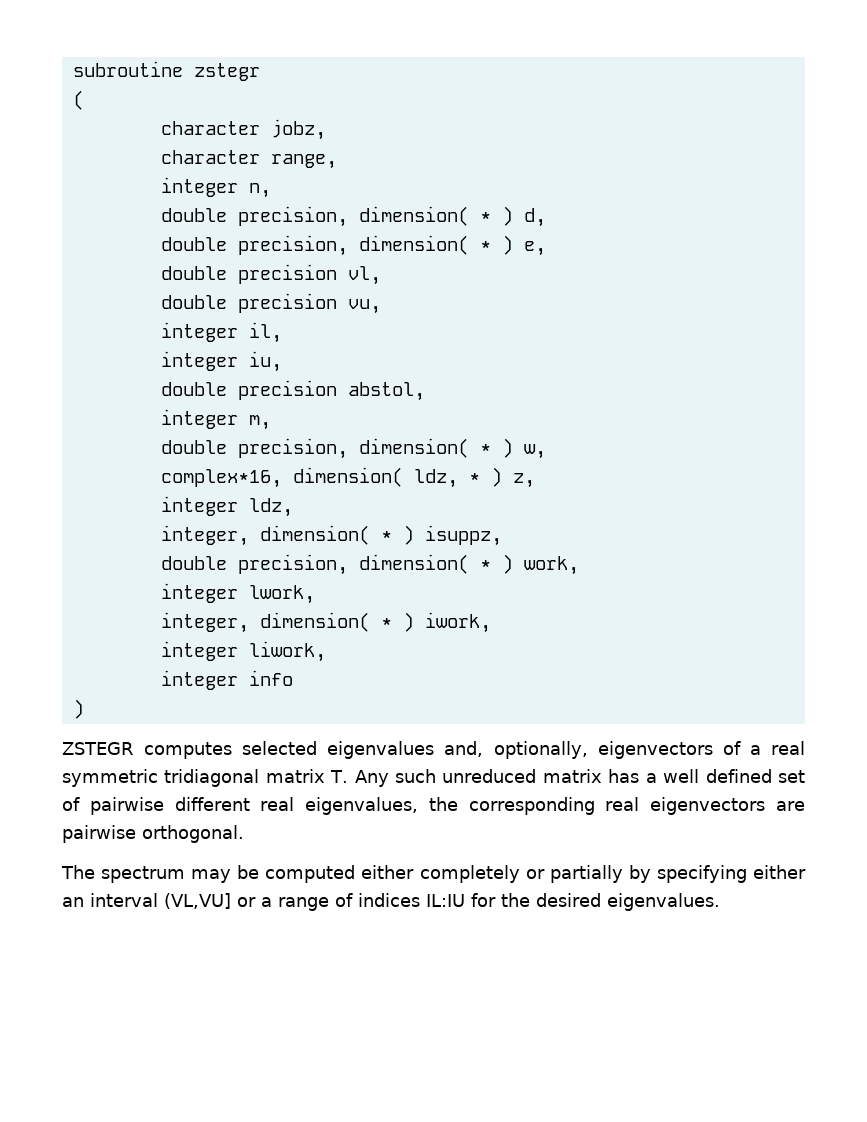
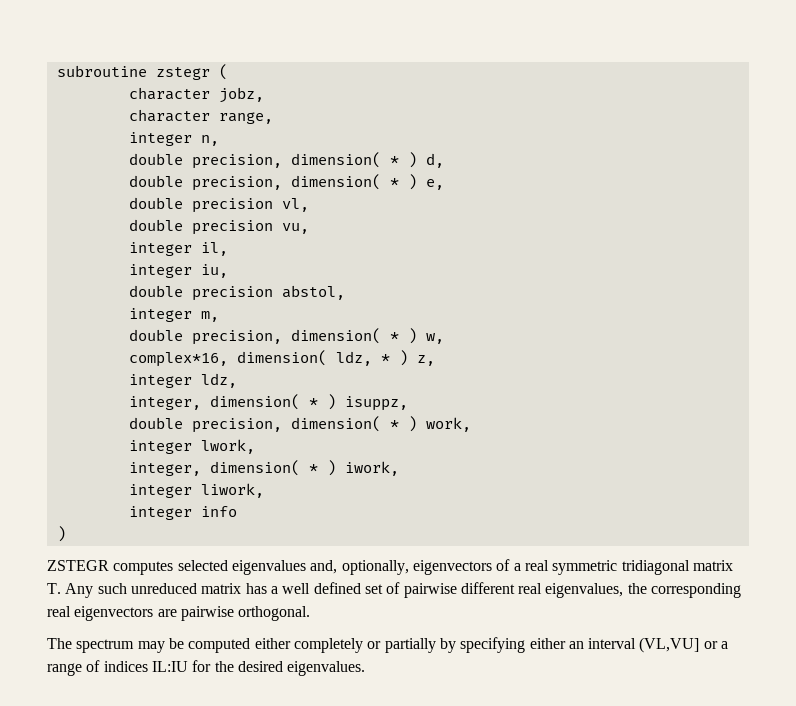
(260, 72) // -> (210, 73) none

